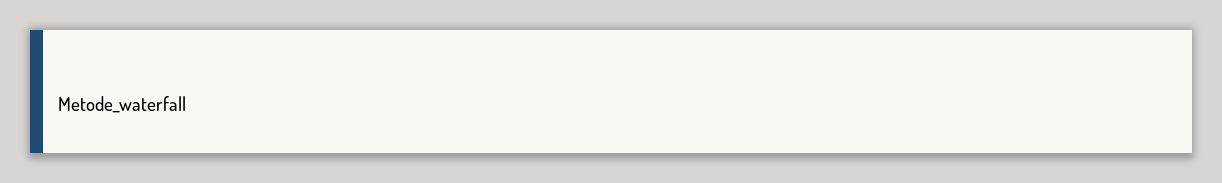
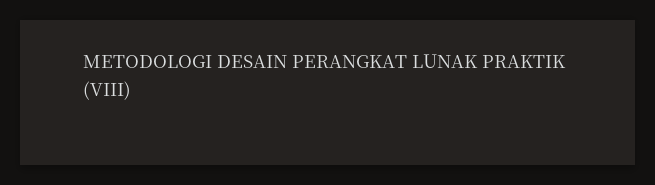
[58,96,186,113] Metode_waterfall -> [83,54,566,68] [83,81,131,100] METODOLOGI DESAIN PERANGKAT LUNAK PRAKTIK (VIII)

